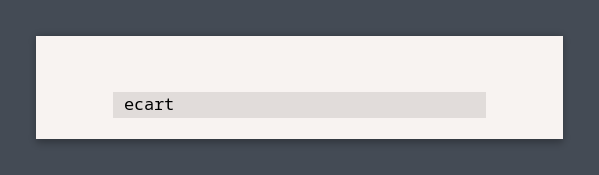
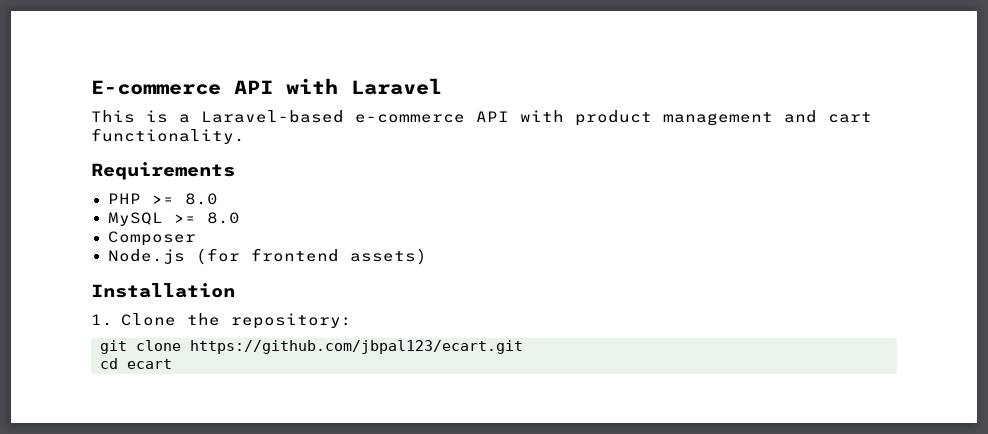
(123, 104) none -> [91,78,442,95] [91,110,872,126] [91,128,245,144] [91,162,235,180] [107,193,218,205] [107,212,240,226] [107,231,196,246] [107,248,427,265] [91,283,235,298] [91,313,352,329] [100,340,523,354] [100,358,118,369] E-commerce API with Laravel // This is a Laravel-based e-commerce API with product management and cart functionality. // Requirements // PHP >= 8.0 // MySQL >= 8.0 // Composer // Node.js (for frontend assets) // Installation // 1. Clone the repository: // git clone https://github.com/jbpal123/ecart.git // cd

